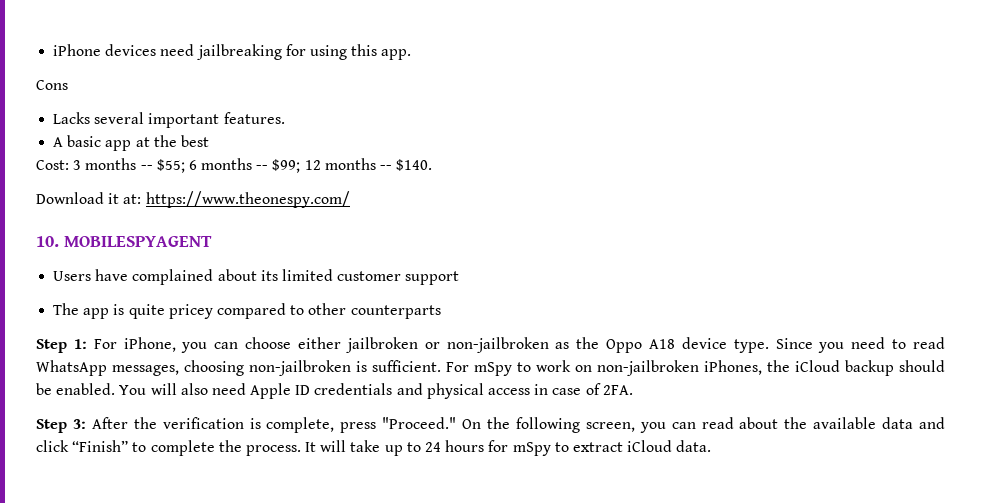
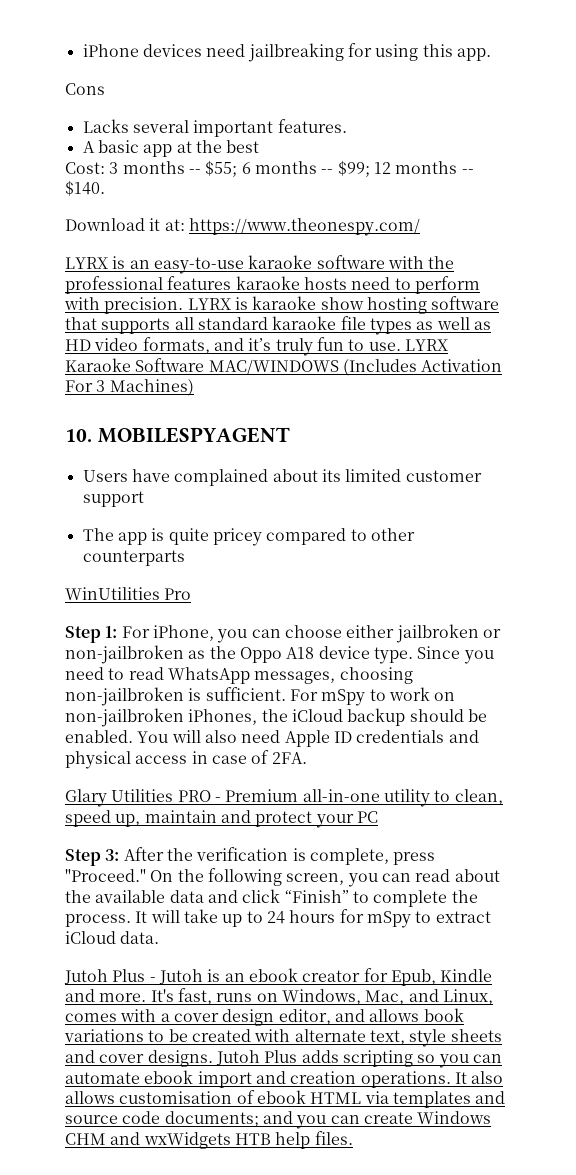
(350, 199) none -> [65,255,455,274] [65,276,480,294] [64,296,500,314] [65,316,491,335] [65,337,448,356] [65,358,503,376] [65,379,194,396] // LYRX is an easy-to-use karaoke software with the professional features karaoke hosts need to perform with precision. LYRX is karaoke show hosting software that supports all standard karaoke file types as well as HD video formats, and it’s truly fun to use. LYRX Karaoke Software MAC/WINDOWS (Includes Activation For 3 Machines)
(441, 312) none -> [65,587,192,600] // WinUtilities Pro
(633, 390) none -> [65,789,503,807] [65,810,378,828] // Glary Utilities PRO - Premium all-in-one utility to clean, speed up, maintain and protect your PC
(712, 446) none -> [64,968,493,986] [65,988,493,1005] [65,1008,464,1026] [64,1029,502,1047] [65,1050,502,1068] [65,1070,504,1088] [65,1090,506,1108] [65,1111,492,1129] [65,1131,353,1149] // Jutoh Plus - Jutoh is an ebook creator for Epub, Kindle and more. It's fast, runs on Windows, Mac, and Linux, comes with a cover design editor, and allows book variations to be created with alternate text, style sheets and cover designs. Jutoh Plus adds scripting so you can automate ebook import and creation operations. It also allows customisation of ebook HTML via templates and source code documents; and you can create Windows CHM and wxWidgets HTB help files.

